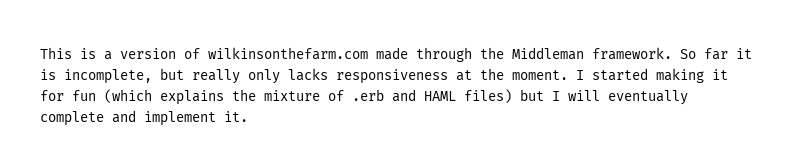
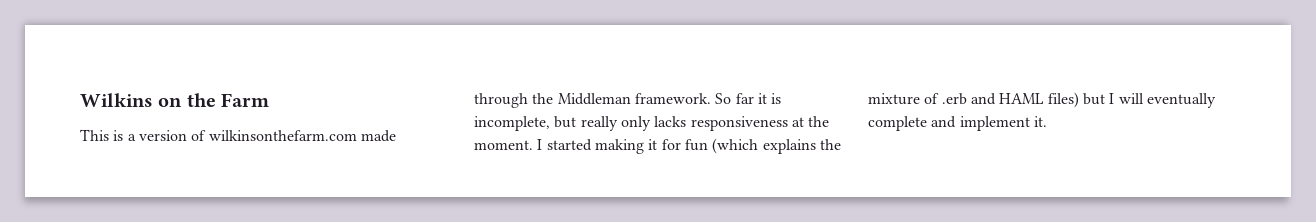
(40, 53) none -> [80,93,270,107] Wilkins on the Farm //

